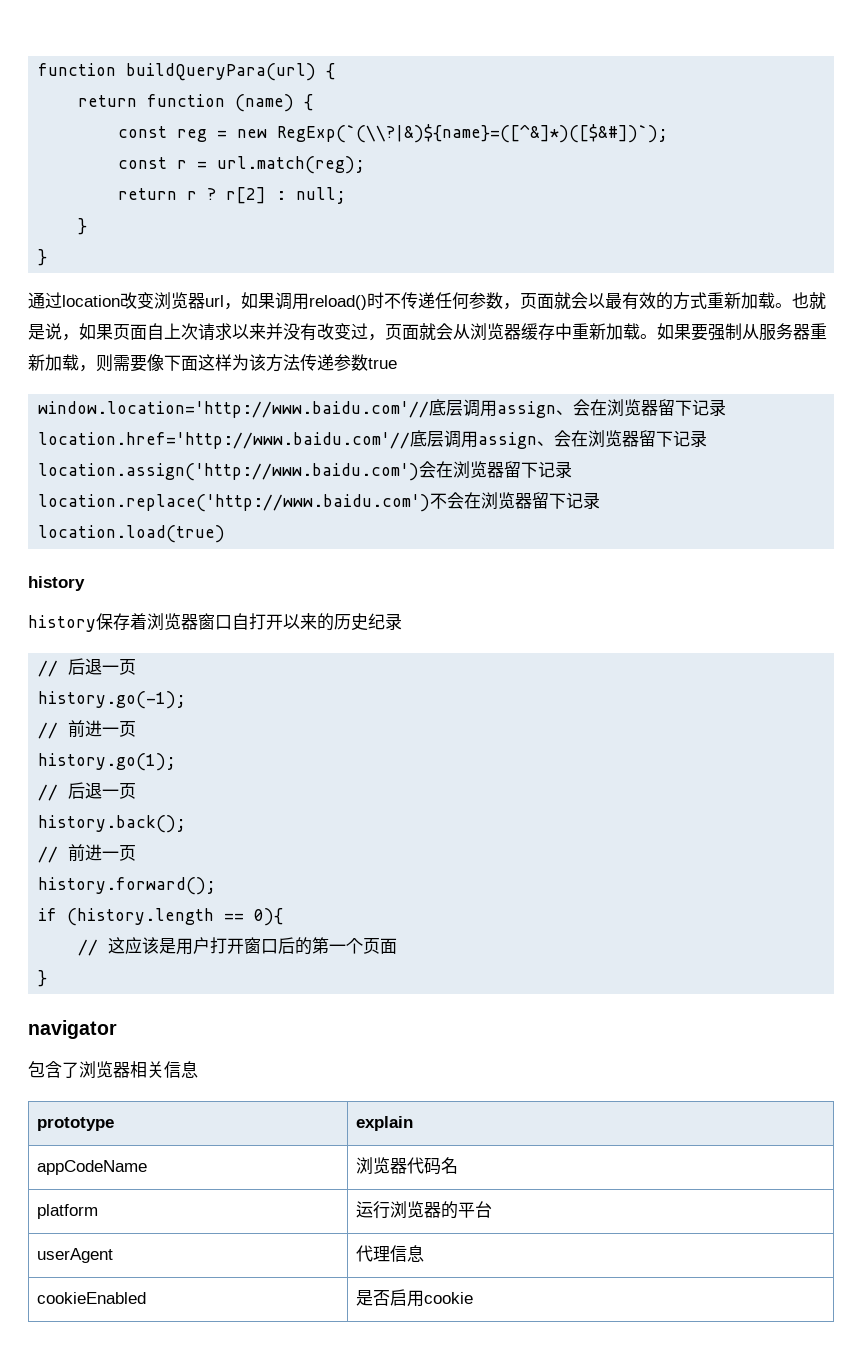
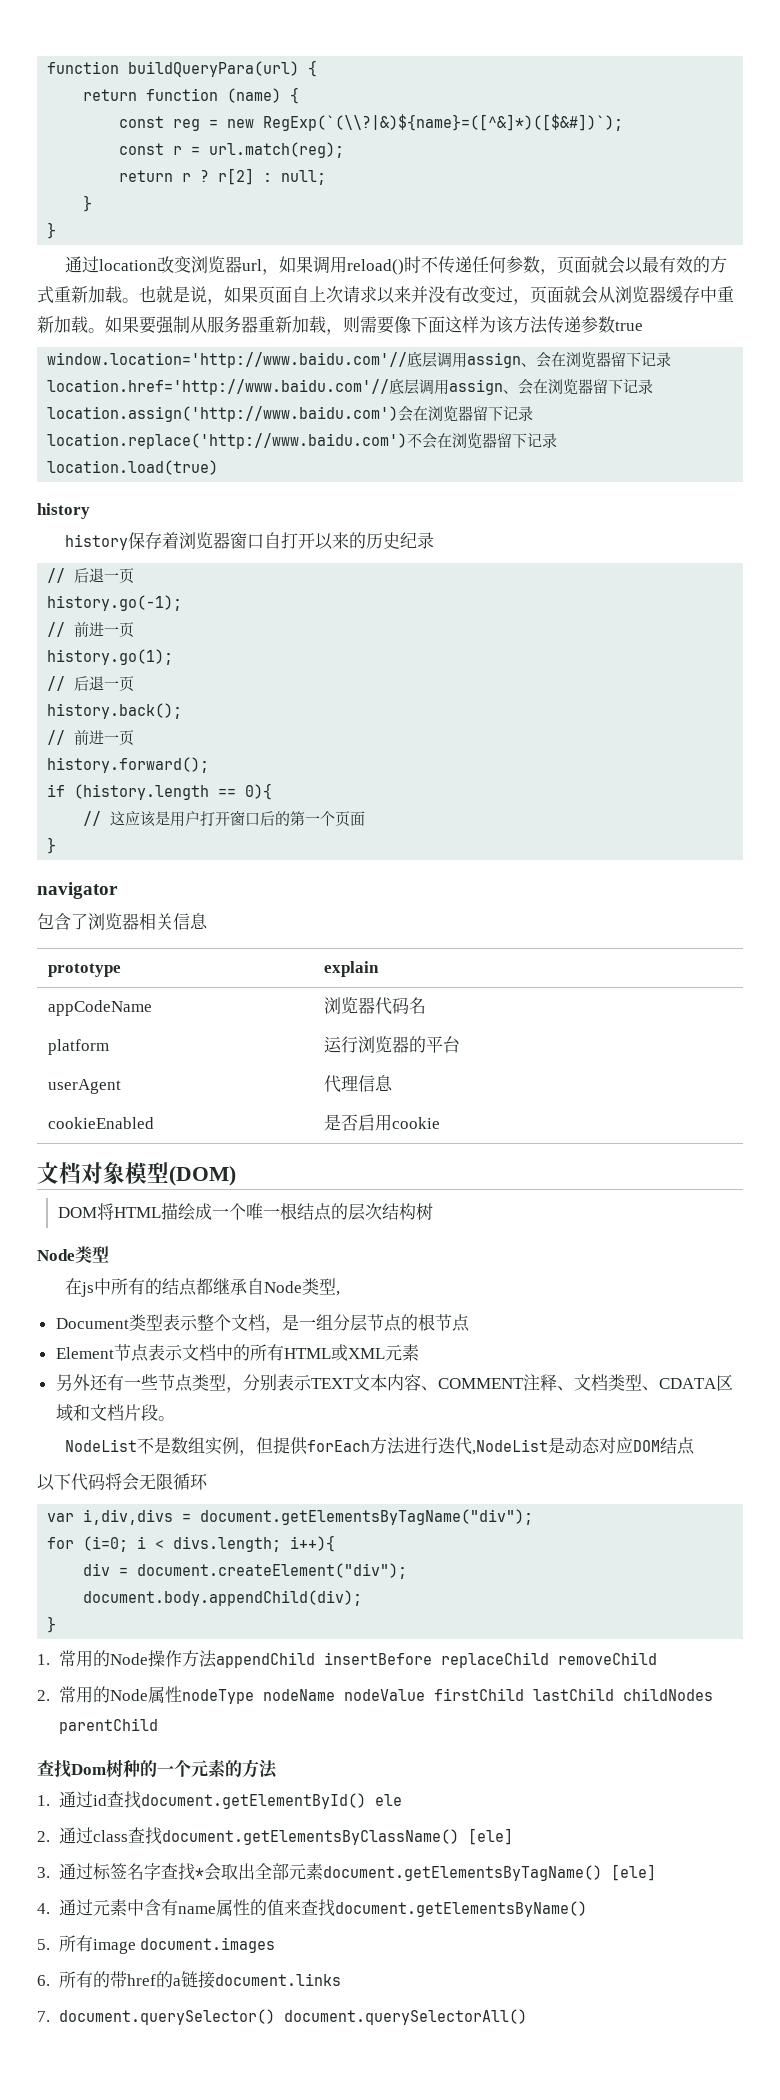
(474, 1298) none -> [37,1162,236,1186] [57,1203,433,1221] [37,1246,109,1263] [65,1278,341,1297] [55,1314,470,1333] [55,1344,419,1362] [55,1374,733,1393] [55,1404,175,1422] [65,1437,696,1456] [37,1473,208,1491] [47,1509,534,1525] [47,1535,336,1552] [83,1563,408,1579] [83,1590,363,1606] [47,1616,57,1633] [37,1650,657,1668] [37,1686,713,1704] [58,1718,158,1734] [37,1759,278,1779] [37,1791,402,1809] [37,1827,513,1845] [37,1863,656,1881] [37,1899,587,1917] [37,1935,276,1954] [37,1971,341,1989] [37,2009,527,2025] // 文档对象模型(DOM) // DOM将HTML描绘成一个唯一根结点的层次结构树 // Node类型 // 在js中所有的结点都继承自Node类型, // Document类型表示整个文档，是一组分层节点的根节点 // Element节点表示文档中的所有HTML或XML元素 // 另外还有一些节点类型，分别表示TEXT文本内容、COMMENT注释、文档类型、CDATA区域和文档片段。 // NodeList不是数组实例，但提供forEach方法进行迭代,NodeList是动态对应DOM结点 // 以下代码将会无限循环 // var i,div,divs = document.getElementsByTagName("div"); // for (i=0; i < divs.length; i++){ // div = document.createElement("div"); // document.body.appendChild(div); // } // 1.常用的Node操作方法appendChild insertBefore replaceChild removeChild // 2.常用的Node属性nodeType nodeName nodeValue firstChild lastChild childNodes parentChild // 查找Dom树种的一个元素的方法 // 1.通过id查找document.getElementById() ele // 2.通过class查找document.getElementsByClassName() [ele] // 3.通过标签名字查找*会取出全部元素document.getElementsByTagName() [ele] // 4.通过元素中含有name属性的值来查找document.getElementsByName() // 5.所有image document.images // 6.所有的带href的a链接document.links // 7. document.querySelector() document.querySelectorAll()

